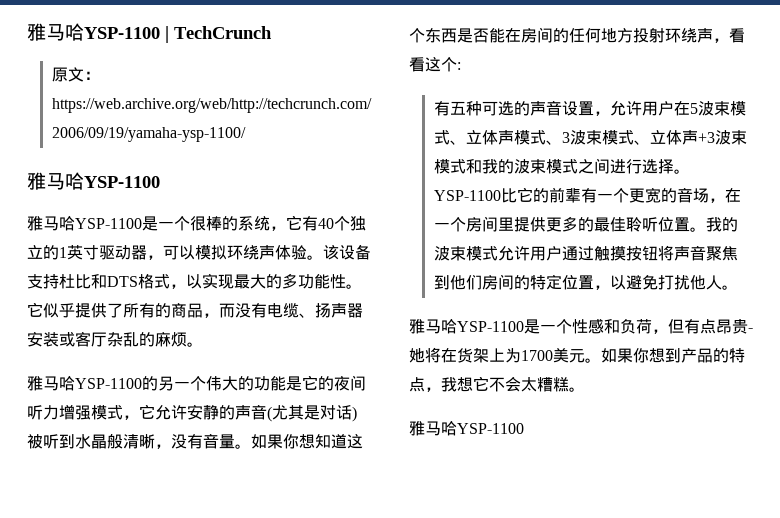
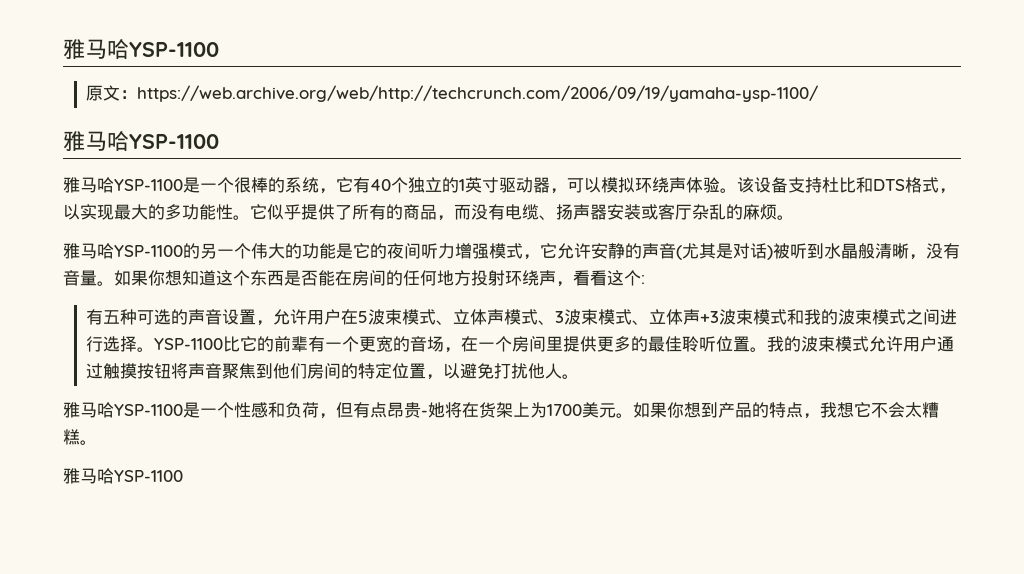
[27,23,272,43] 雅马哈YSP-1100 | TechCrunch -> [63,39,219,59] 雅马哈YSP-1100

